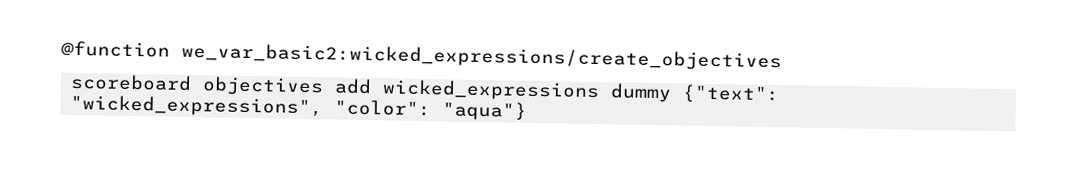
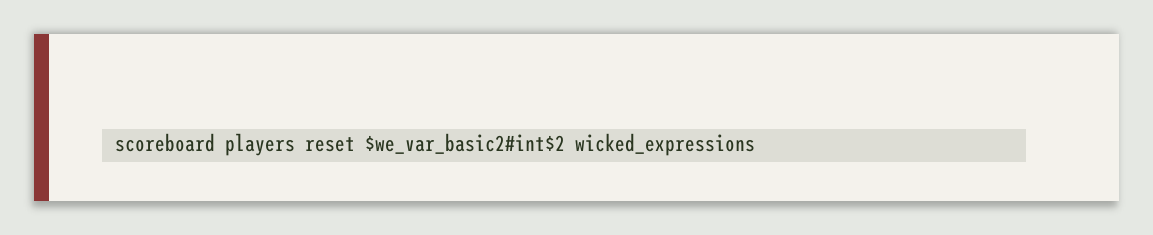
[61,40,782,72] [70,73,781,105] [70,94,528,121] @function we_var_basic2:wicked_expressions/create_objectives // scoreboard objectives add wicked_expressions dummy {"text": "wicked_expressions", "color": "aqua"} -> [114,133,755,156] scoreboard players reset $we_var_basic2#int$2 wicked_expressions

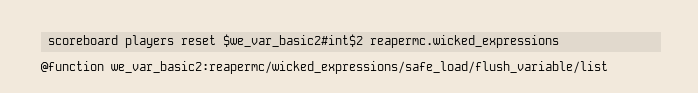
[574,133,755,156] wicked_expressions -> [369,35,559,48] [41,61,608,74] reapermc.wicked_expressions // @function we_var_basic2:reapermc/wicked_expressions/safe_load/flush_variable/list

